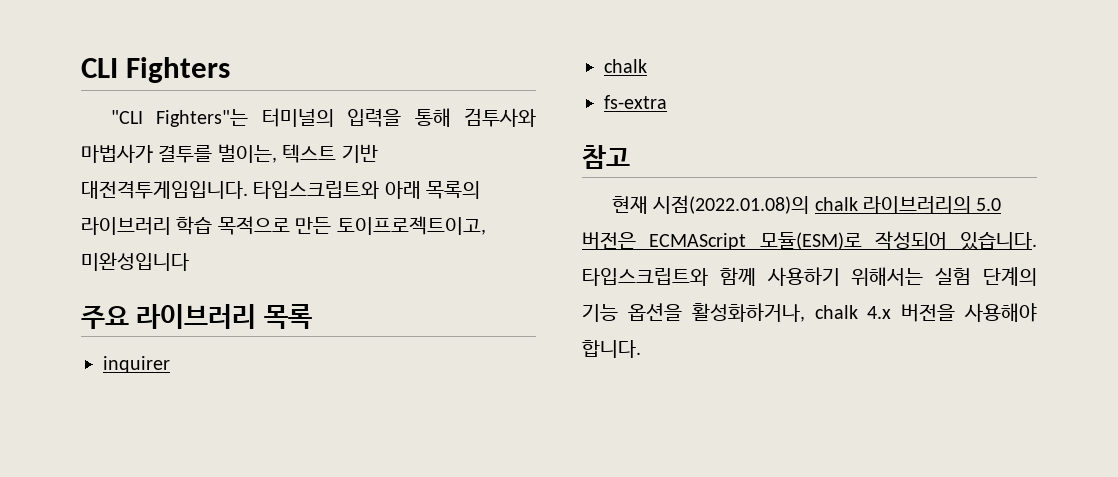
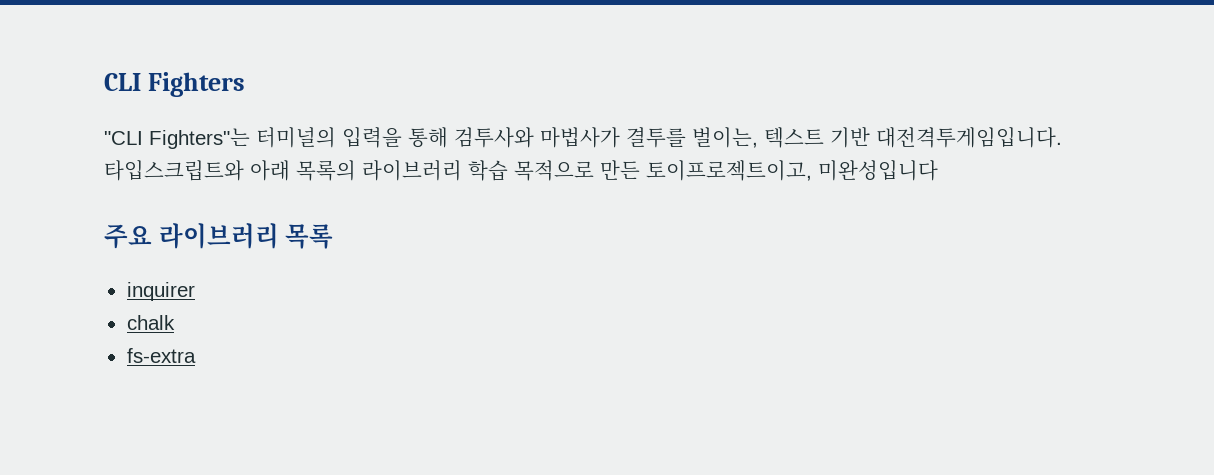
[582,145,630,169] [611,195,1002,214] [582,231,1037,250] [582,267,1037,286] [582,303,1037,322] [582,340,641,358] // 참고 // 현재 시점(2022.01.08)의 chalk 라이브러리의 5.0 버전은 ECMAScript 모듈(ESM)로 작성되어 있습니다. 타입스크립트와 함께 사용하기 위해서는 실험 단계의 기능 옵션을 활성화하거나, chalk 4.x 버전을 사용해야 합니다. -> (196, 355) none

